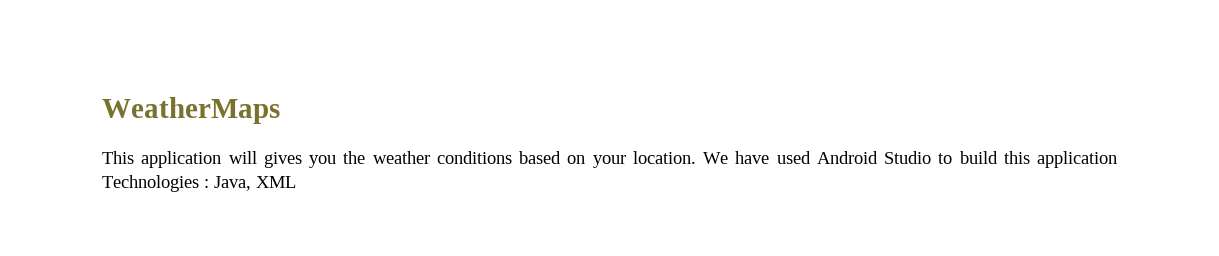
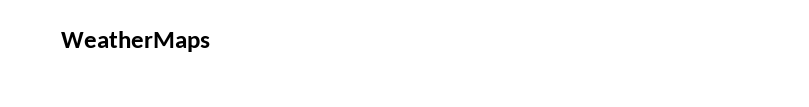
[102,151,1117,168] [102,175,296,192] // This application will gives you the weather conditions based on your location. We have used Android Studio to build this application Technologies : Java, XML -> (210, 41) none

